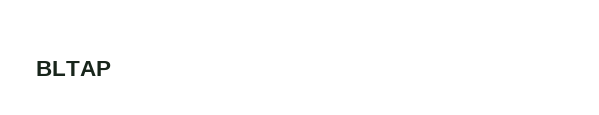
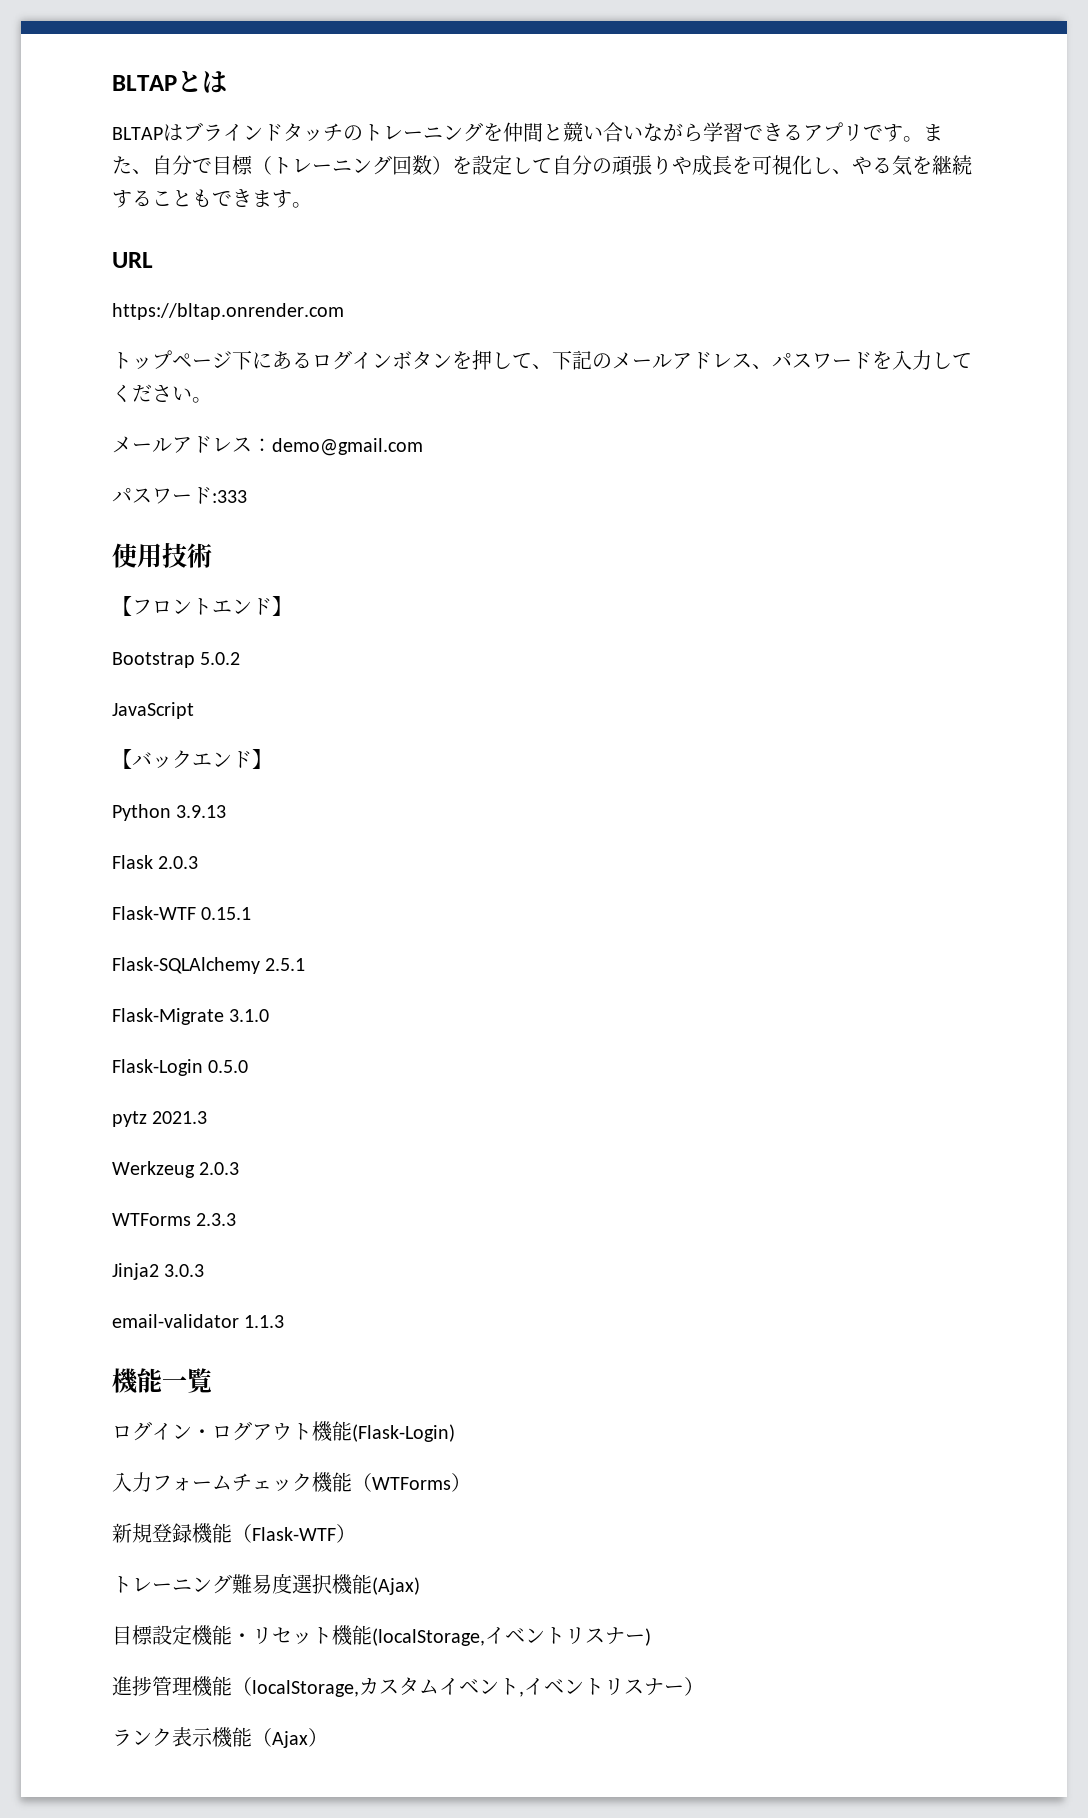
[36,61,111,76] BLTAP -> [112,70,227,93] [112,122,943,142] [112,155,972,176] [112,189,312,208] [112,252,153,268] [112,303,344,320] [112,350,972,370] [112,384,212,403] [112,436,423,456] [112,487,247,504] [112,543,212,568] [112,596,292,616] [112,652,241,668] [112,702,194,719] [112,749,272,769] [112,804,227,821] [112,855,199,869] [112,906,252,920] [112,957,306,974] [112,1008,270,1025] [112,1059,249,1076] [112,1111,208,1127] [112,1161,240,1178] [112,1213,237,1226] [112,1263,205,1280] [112,1314,285,1328] [112,1368,212,1394] [112,1421,455,1442] [112,1472,471,1493] [112,1523,356,1544] [112,1573,420,1595] [112,1625,651,1646] [112,1676,704,1697] [112,1727,328,1748] BLTAPとは // BLTAPはブラインドタッチのトレーニングを仲間と競い合いながら学習できるアプリです。また、自分で目標（トレーニング回数）を設定して自分の頑張りや成長を可視化し、やる気を継続することもできます。 // URL // https://bltap.onrender.com // トップページ下にあるログインボタンを押して、下記のメールアドレス、パスワードを入力してください。 // メールアドレス：demo@gmail.com // パスワード:333 // 使用技術 // 【フロントエンド】 // Bootstrap 5.0.2 // JavaScript // 【バックエンド】 // Python 3.9.13 // Flask 2.0.3 // Flask-WTF 0.15.1 // Flask-SQLAlchemy 2.5.1 // Flask-Migrate 3.1.0 // Flask-Login 0.5.0 // pytz 2021.3 // Werkzeug 2.0.3 // WTForms 2.3.3 // Jinja2 3.0.3 // email-validator 1.1.3 // 機能一覧 // ログイン・ログアウト機能(Flask-Login) // 入力フォームチェック機能（WTForms） // 新規登録機能（Flask-WTF） // トレーニング難易度選択機能(Ajax) // 目標設定機能・リセット機能(localStorage,イベントリスナー) // 進捗管理機能（localStorage,カスタムイベント,イベントリスナー） // ランク表示機能（Ajax）

